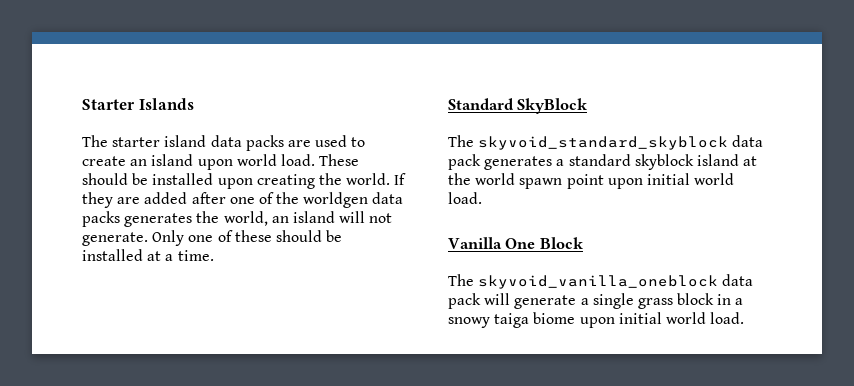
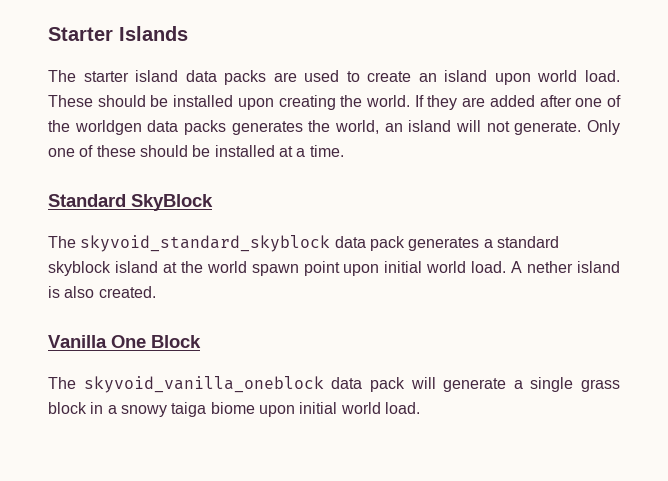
(482, 198) none -> [511,261,620,273] [48,286,156,298] A nether island is also created.

